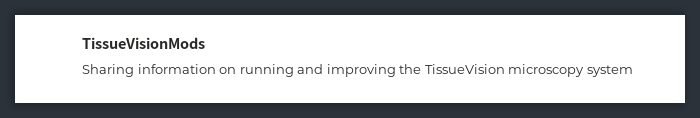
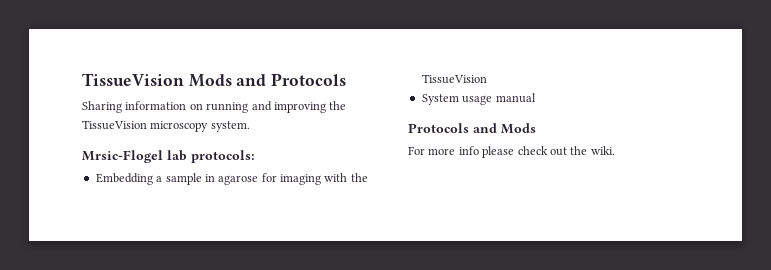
[82,37,205,49] TissueVisionMods -> [82,73,347,87] TissueVision Mods and Protocols
[586,65,633,77] system -> [210,121,250,132] [82,150,255,163] [95,173,368,185] [421,74,487,84] [421,93,536,105] [408,123,536,134] [408,146,615,158] system. // Mrsic-Flogel lab protocols: // Embedding a sample in agarose for imaging with the TissueVision // System usage manual // Protocols and Mods // For more info please check out the wiki.

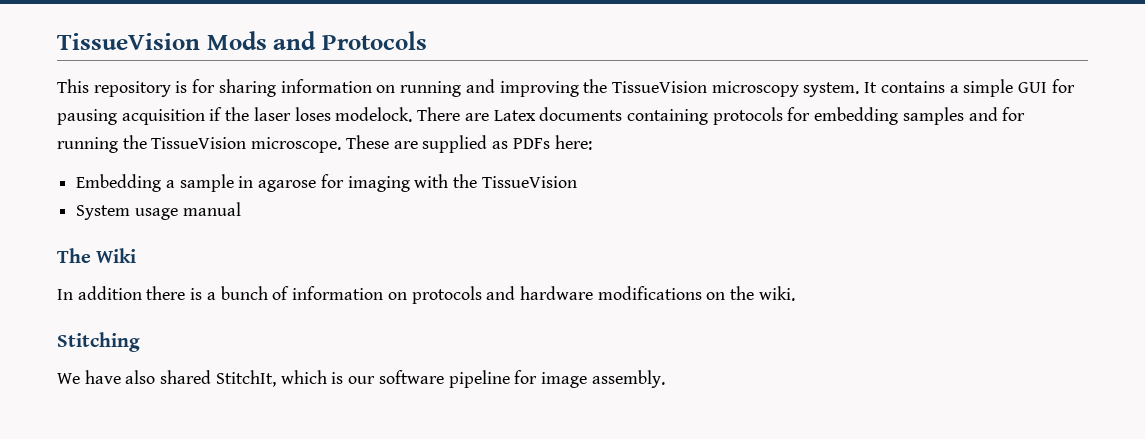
[82,101,122,113] Sharing -> [57,79,276,97] This repository is for sharing
[82,150,255,163] // Mrsic-Flogel lab protocols: -> [864,79,1075,97] [57,107,1026,125] [57,135,592,153] It contains a simple GUI for pausing acquisition if the laser loses modelock. There are Latex documents containing protocols for embedding samples and for running the TissueVision microscope. These are supplied as PDFs here:
[408,123,536,134] [408,146,615,158] Protocols and Mods // For more info please check out the wiki. -> [57,248,137,263] [57,286,795,304] [57,332,140,352] [57,370,665,388] The Wiki // In addition there is a bunch of information on protocols and hardware modifications on the wiki. // Stitching // We have also shared StitchIt, which is our software pipeline for image assembly.

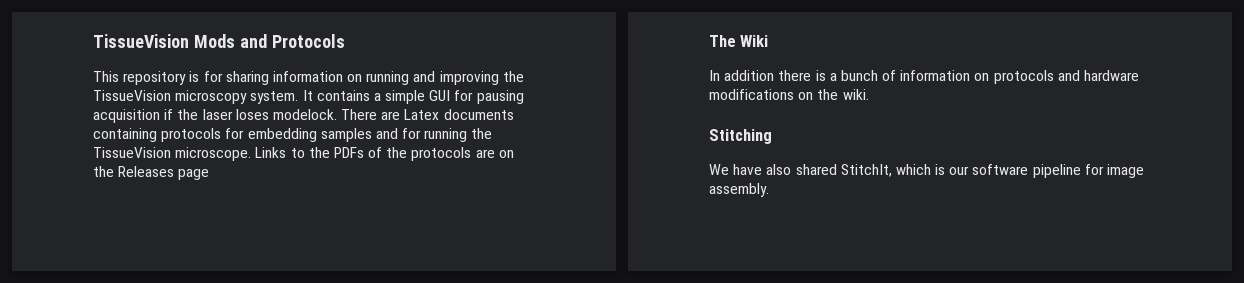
[345,135,592,153] [76,174,577,192] [76,202,241,220] These are supplied as PDFs here: // Embedding a sample in agarose for imaging with the TissueVision // System usage manual -> [255,147,514,161] [93,166,210,180] Links to the PDFs of the protocols are on the Releases page

